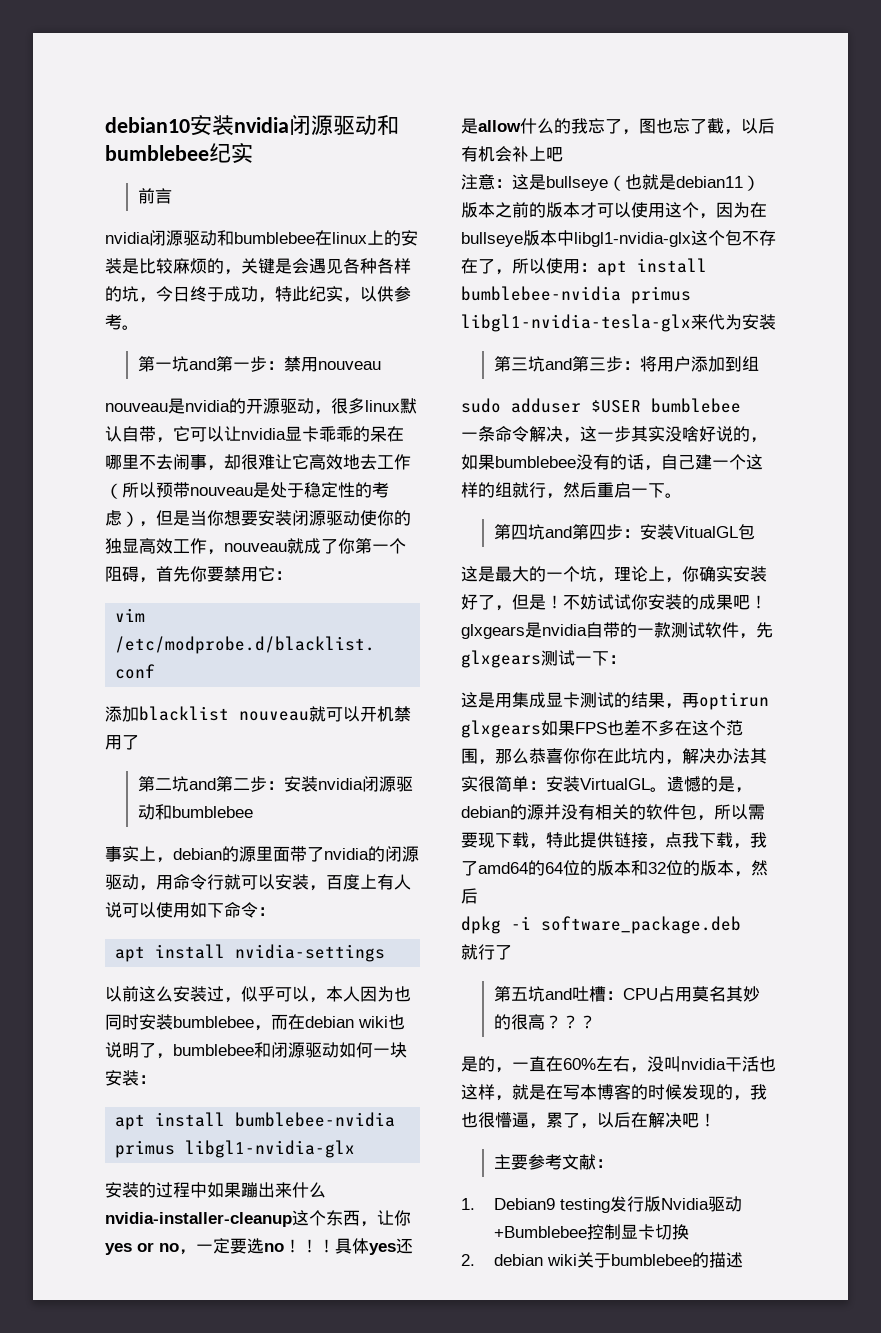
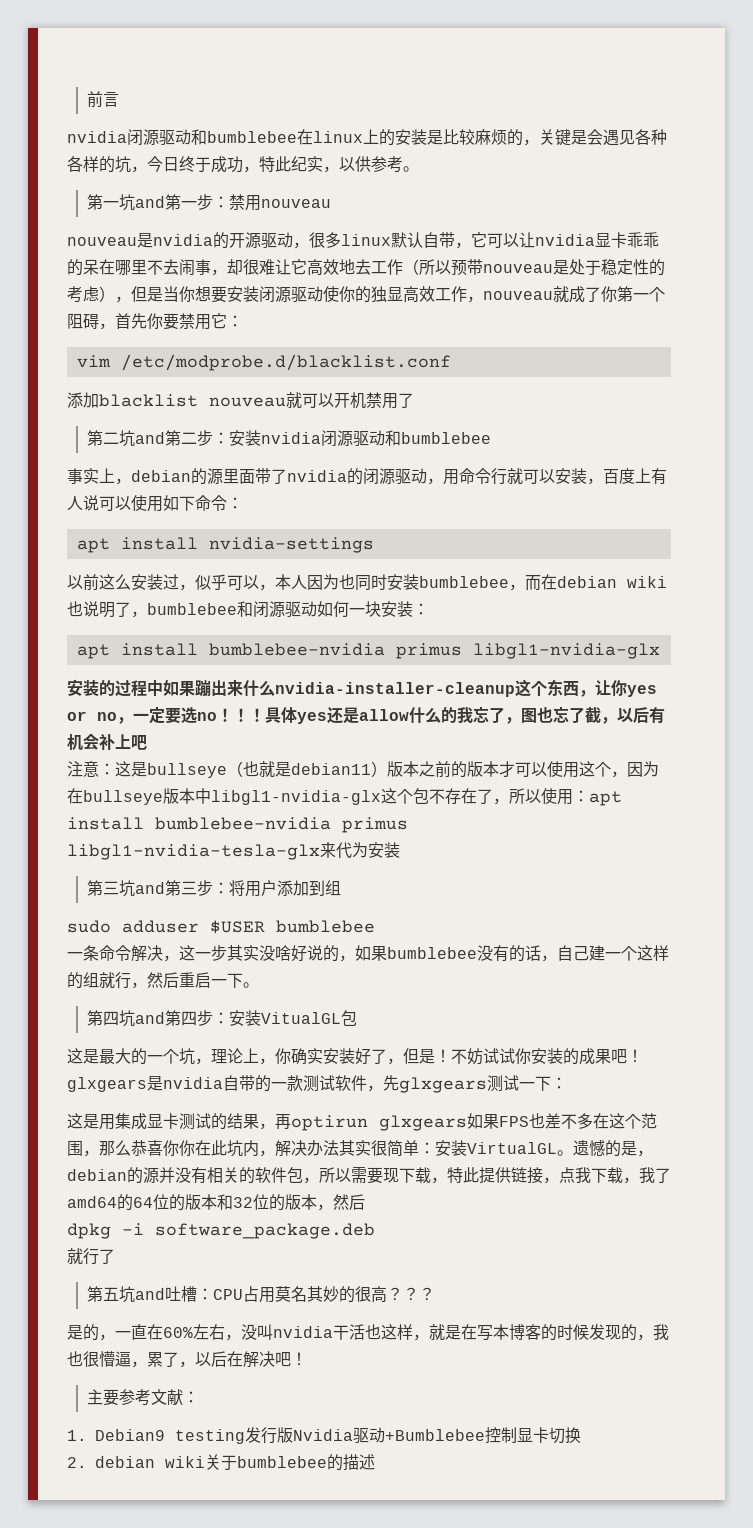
[105,114,399,136] [105,143,253,163] debian10安装nvidia闭源驱动和bumblebee纪实 // -> (86, 99) none

